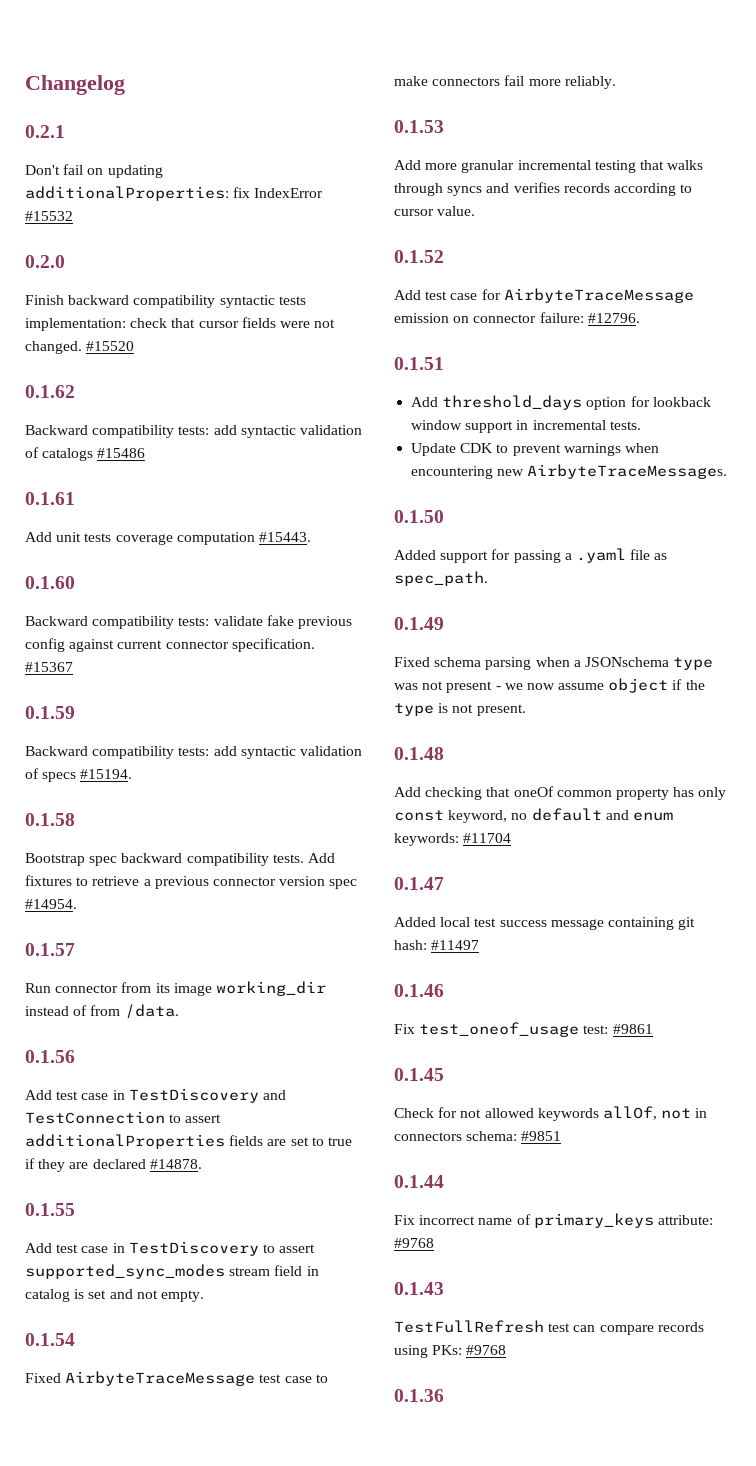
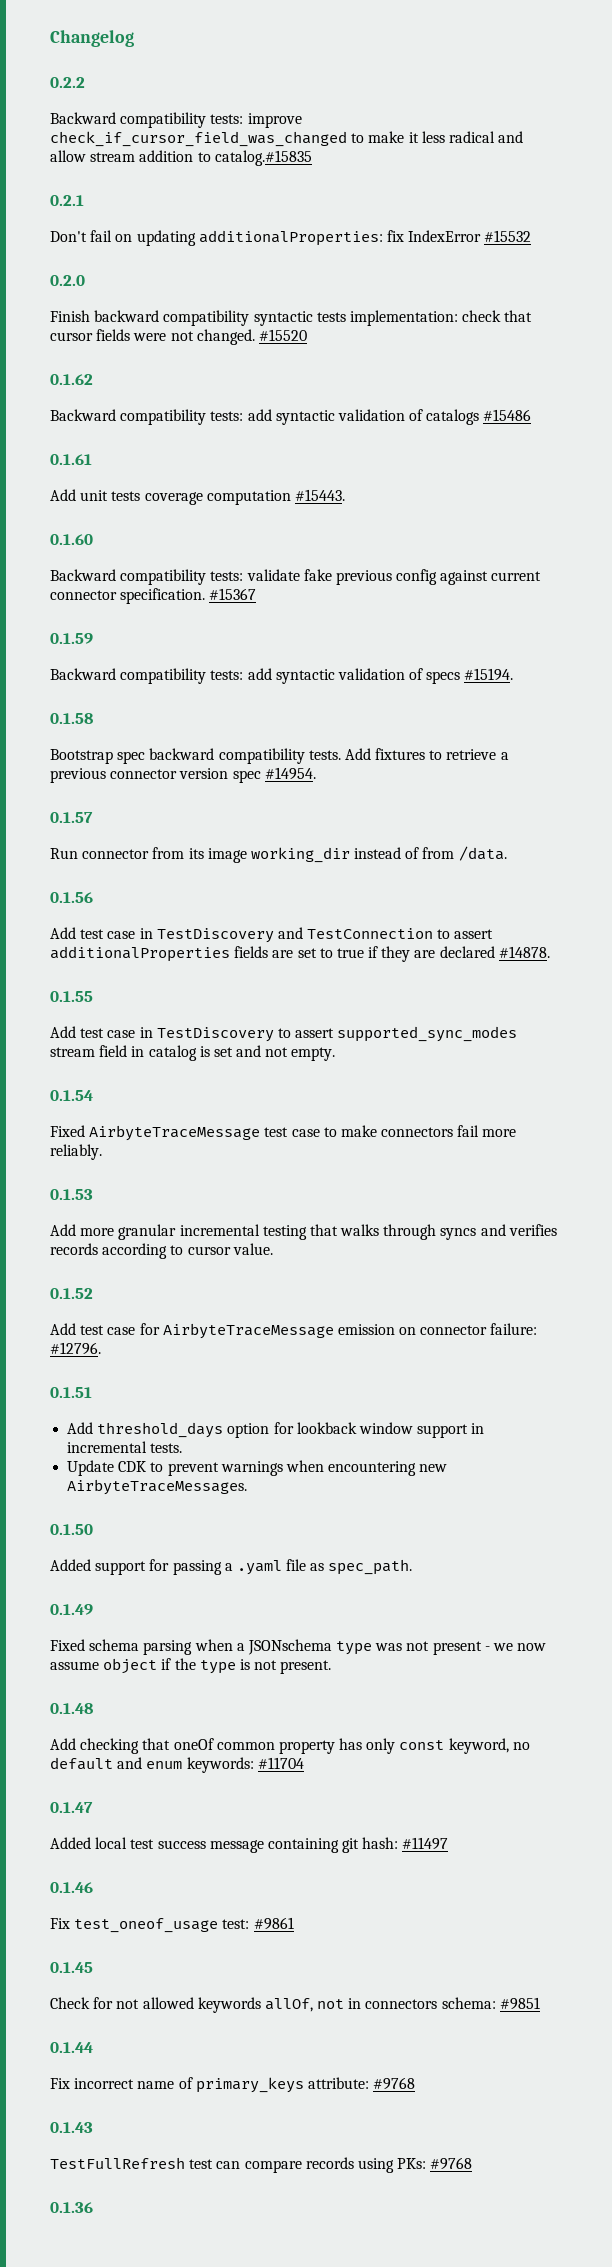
(125, 85) none -> [50,77,85,88] [50,112,302,128] [50,131,524,147] [50,150,312,166] // 0.2.2 // Backward compatibility tests: improve check_if_cursor_field_was_changed to make it less radical and allow stream addition to catalog.#15835

